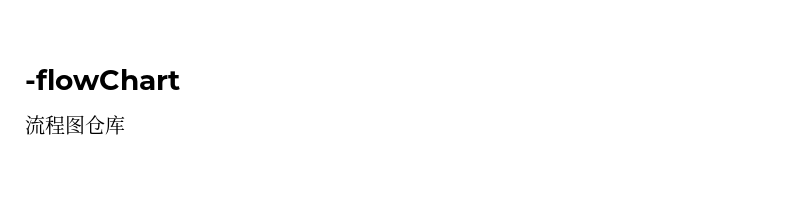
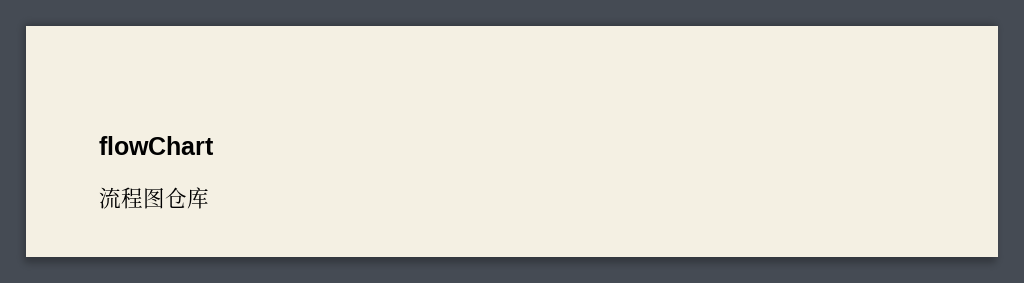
[25,69,180,90] -flowChart -> [99,136,214,155] flowChart

